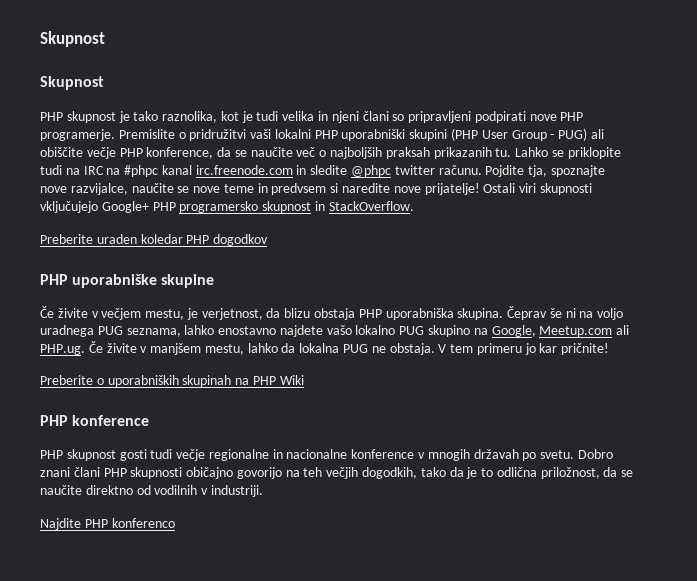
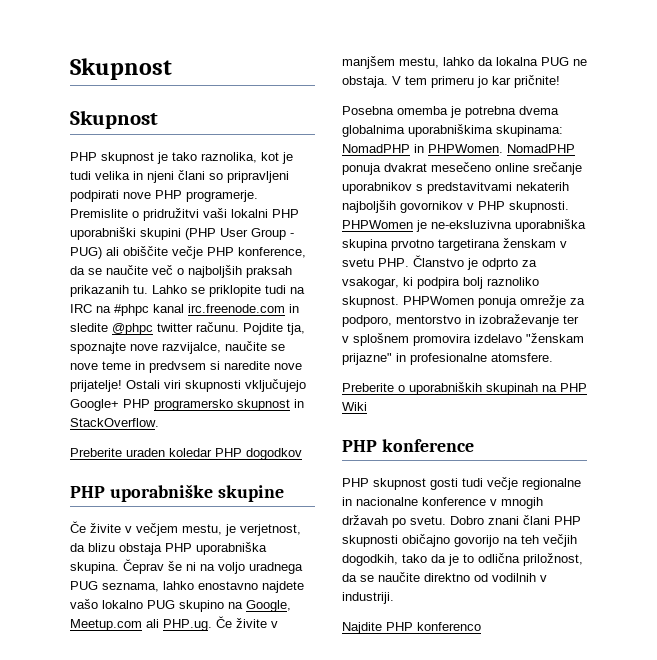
(610, 349) none -> [342,106,559,118] [342,124,563,137] [342,144,575,153] [342,162,582,175] [342,182,569,194] [342,200,569,213] [342,219,586,232] [342,238,567,251] [342,255,537,270] [342,277,539,289] [342,295,585,308] [342,314,579,327] [342,333,584,346] [342,353,553,365] // Posebna omemba je potrebna dvema globalnima uporabniškima skupinama: NomadPHP in PHPWomen. NomadPHP ponuja dvakrat mesečeno online srečanje uporabnikov s predstavitvami nekaterih najboljših govornikov v PHP skupnosti. PHPWomen je ne-eksluzivna uporabniška skupina prvotno targetirana ženskam v svetu PHP. Članstvo je odprto za vsakogar, ki podpira bolj raznoliko skupnost. PHPWomen ponuja omrežje za podporo, mentorstvo in izobraževanje ter v splošnem promovira izdelavo "ženskam prijazne" in profesionalne atomsfere.

